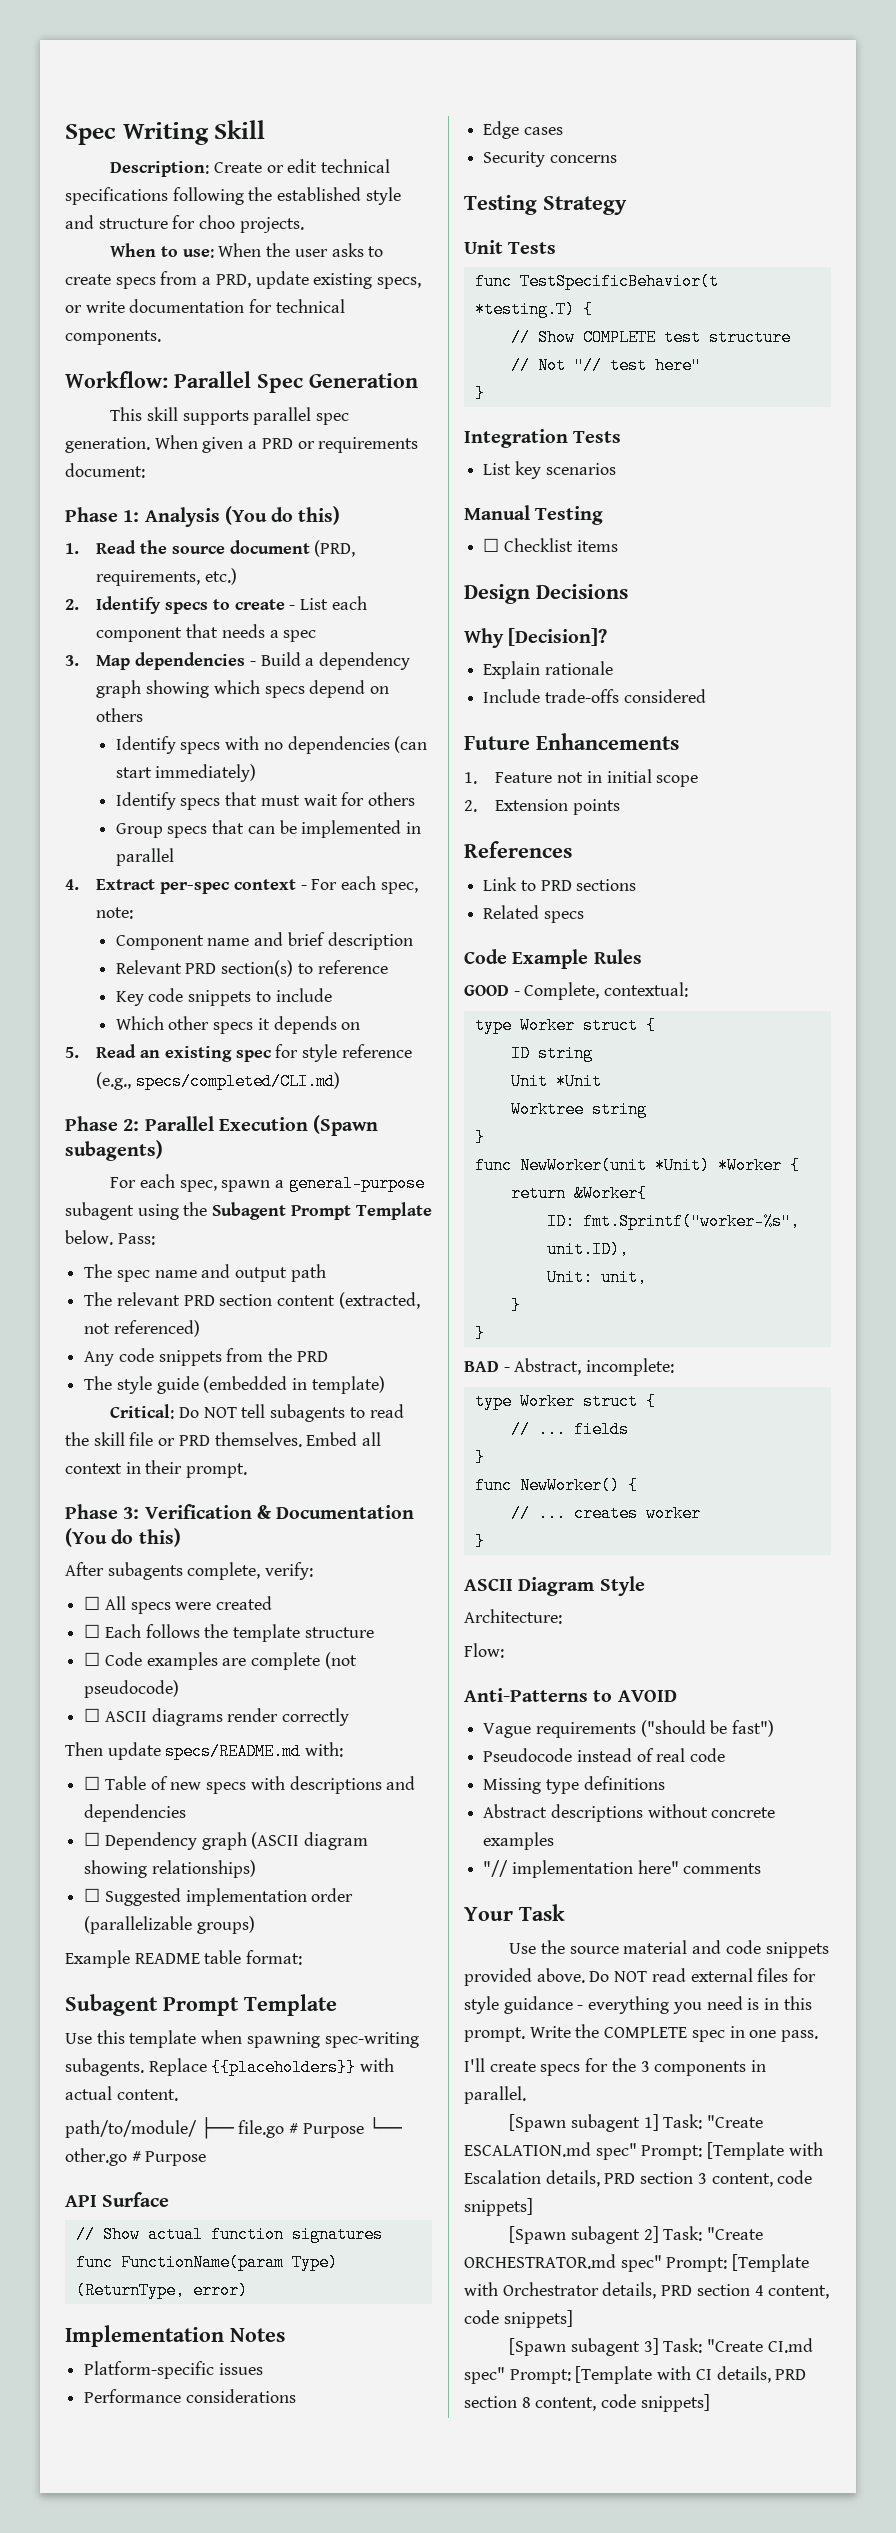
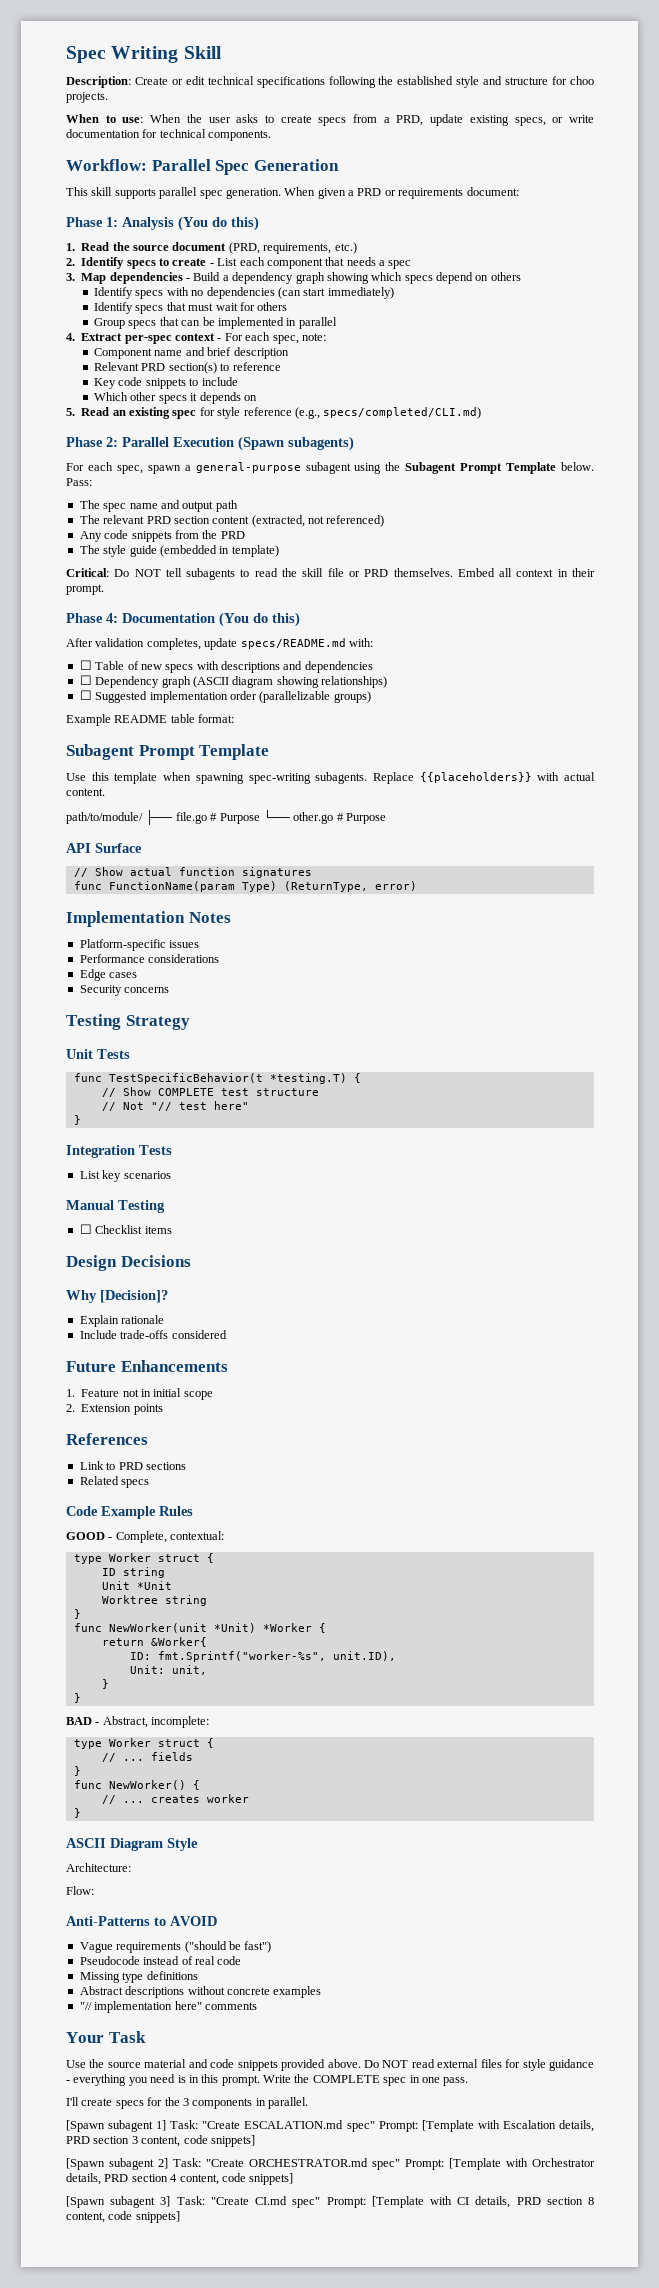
[123,1504,272,1519] 3: Verification & -> [106,613,118,623] 4:
[107,1562,314,1580] [84,1596,273,1614] [84,1624,374,1642] [84,1652,357,1670] [84,1680,180,1698] [84,1708,350,1726] [65,1742,103,1756] subagents complete, verify: // ☐ All specs were created // ☐ Each follows the template structure // ☐ Code examples are complete (not pseudocode) // ☐ ASCII diagrams render correctly // Then -> [95,638,201,650] validation completes,

